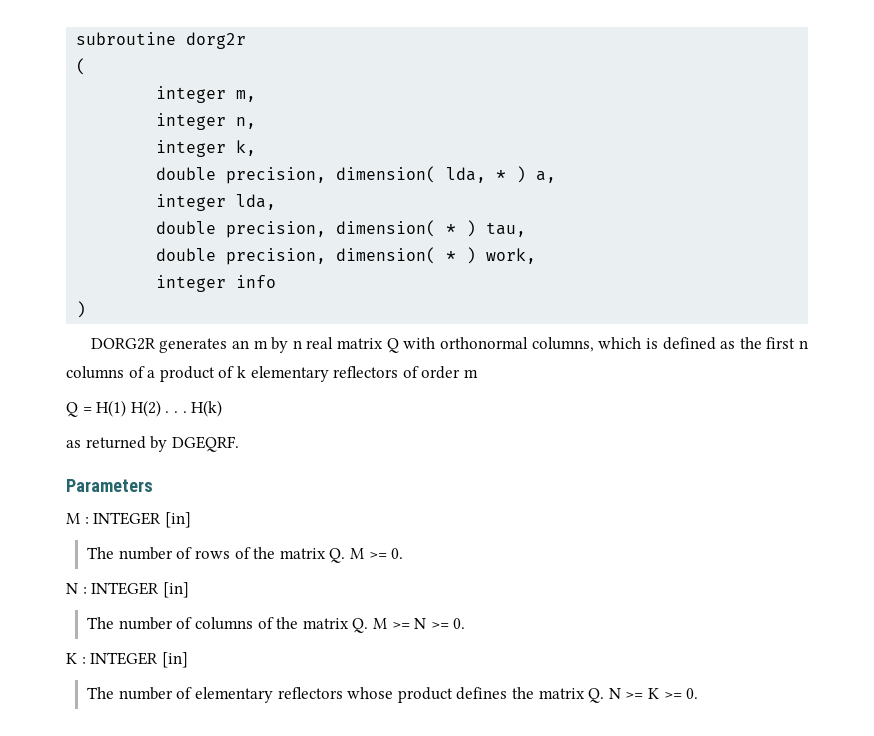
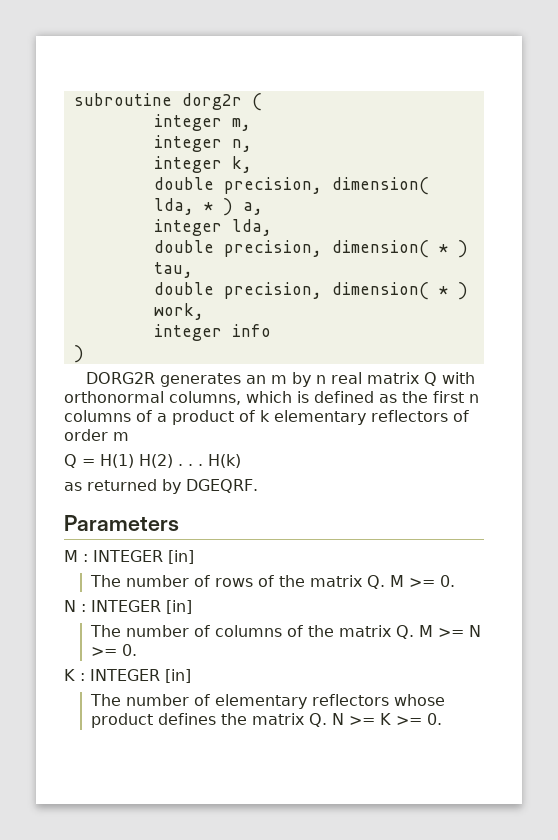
(247, 40) // -> (242, 101) none

